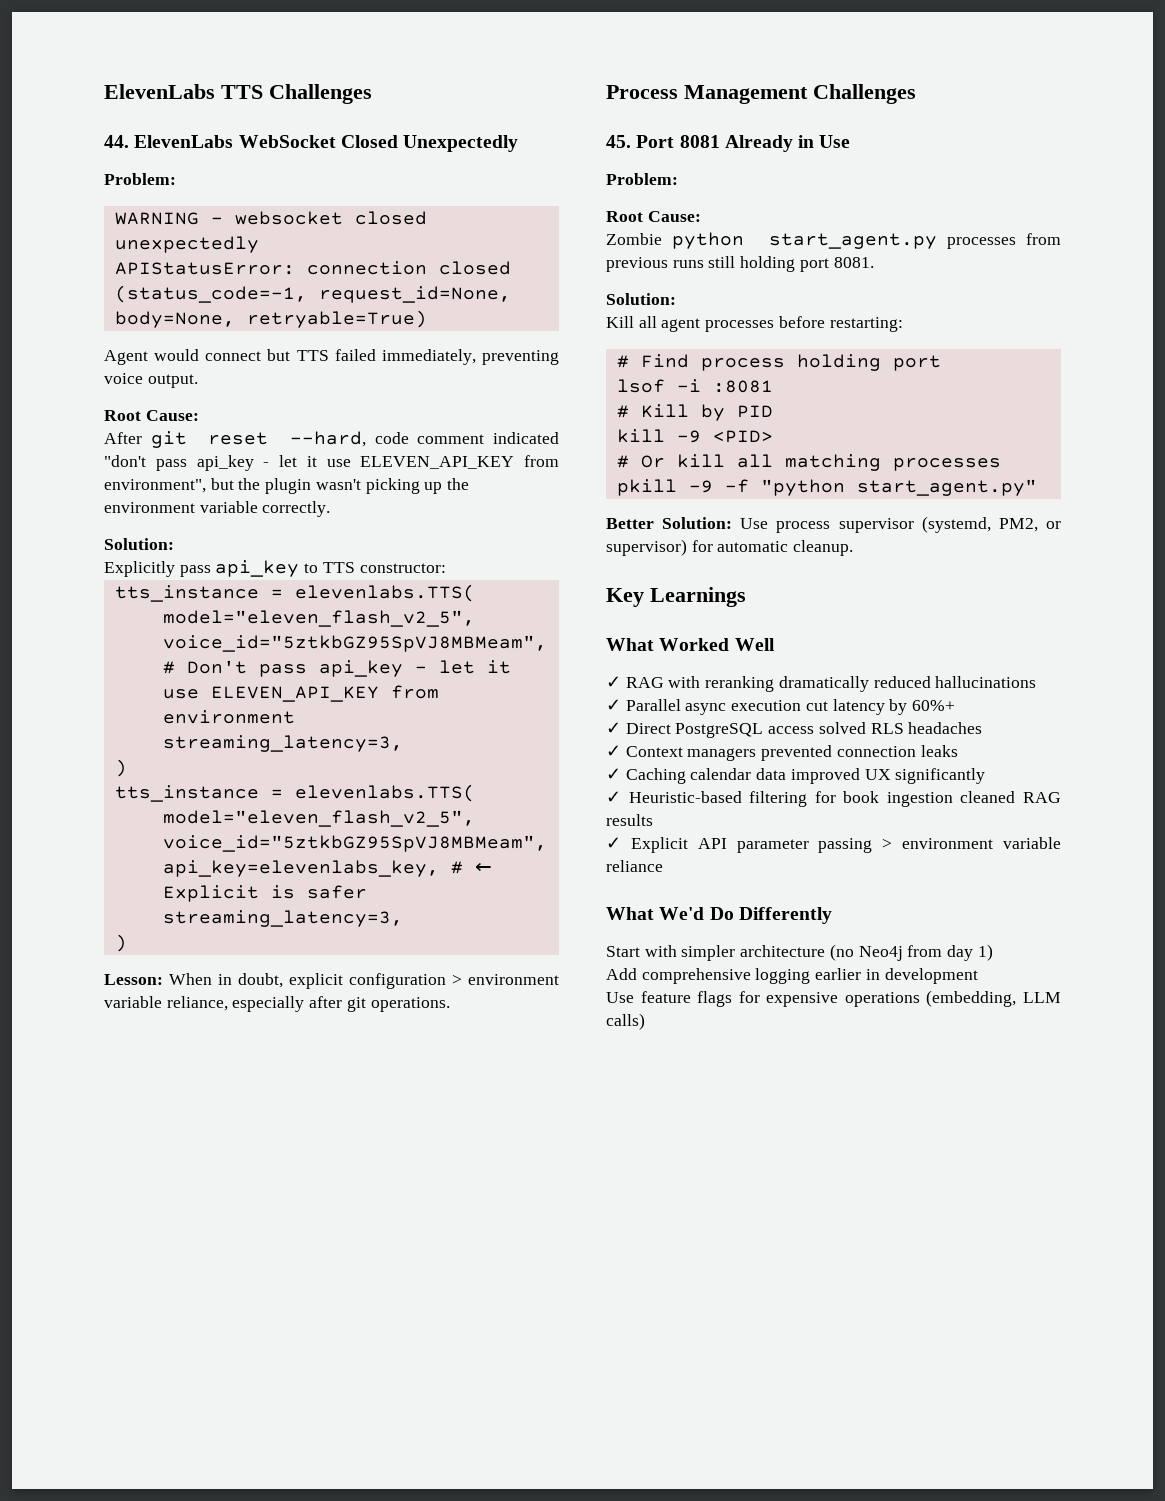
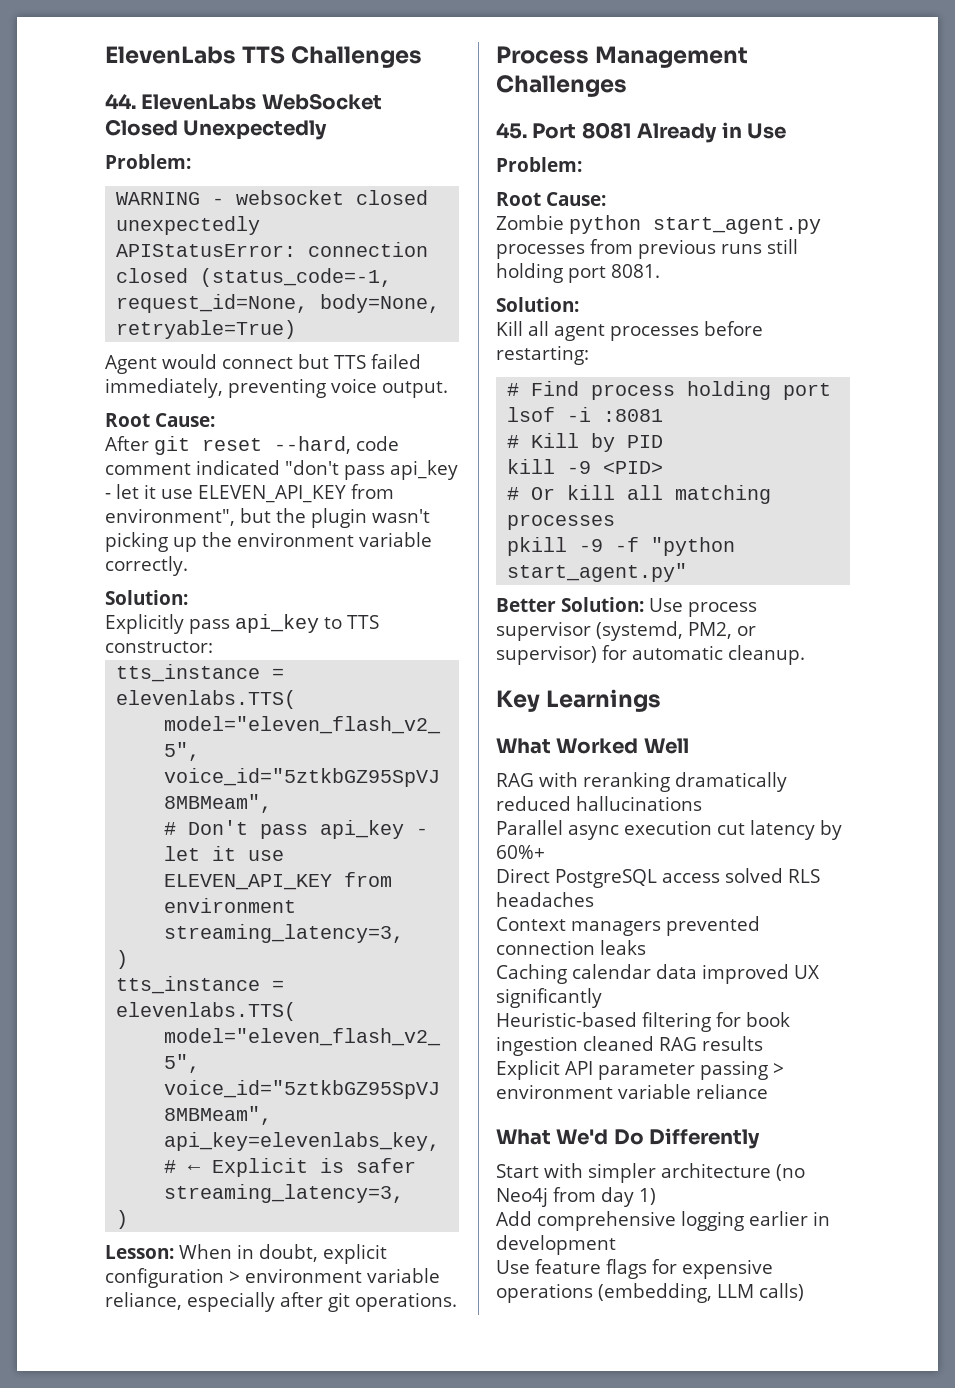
[606,676,621,688] ✓ -> (689, 746) none
[606,699,621,711] ✓ -> (702, 803) none
[606,722,621,734] ✓ -> (545, 852) none
[606,745,621,757] ✓ -> (594, 899) none
[606,768,621,780] ✓ -> (646, 947) none
[606,791,621,803] ✓ -> (602, 998) none
[606,837,621,849] ✓ -> (763, 1043) none

